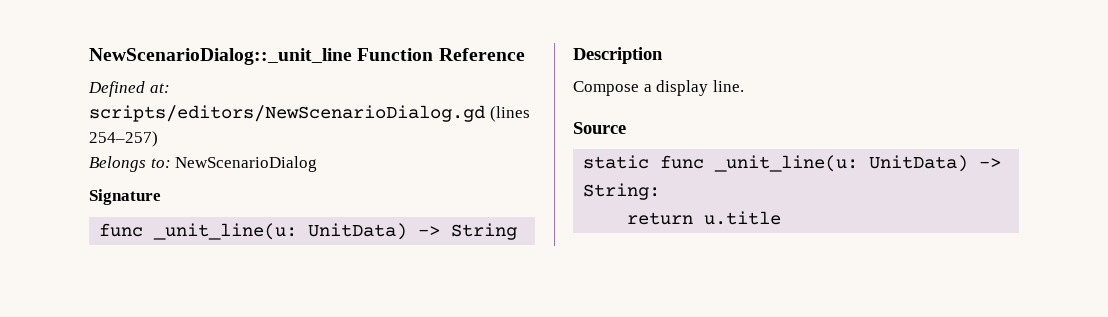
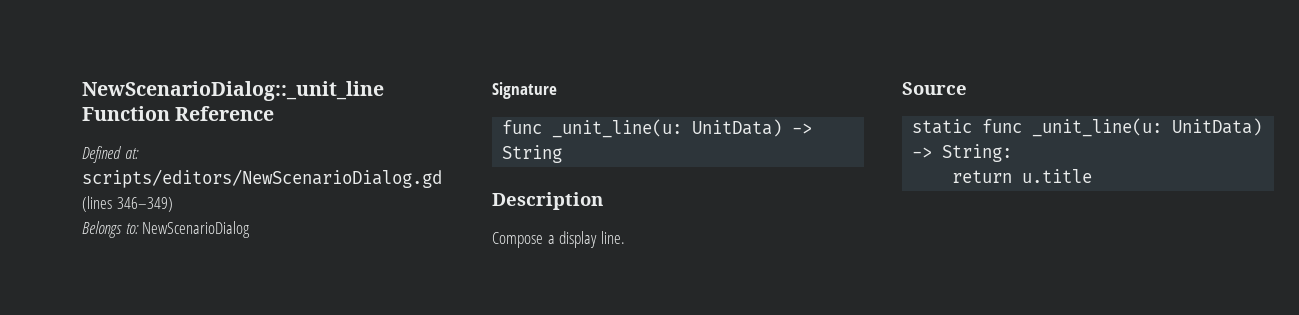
[89,131,158,147] 254–257) -> [116,197,173,212] 346–349)

